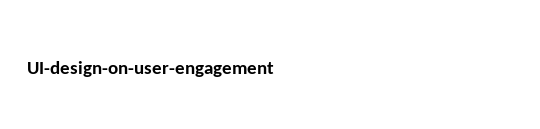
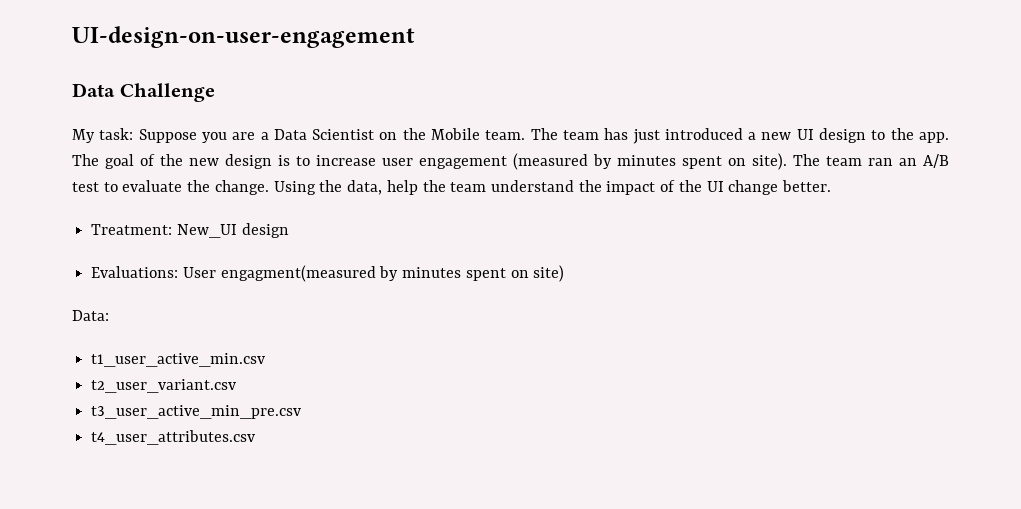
(274, 69) none -> [72,83,215,102] [72,128,950,144] [72,153,949,170] [72,180,832,195] [91,223,289,238] [91,265,565,282] [72,310,109,321] [91,353,266,367] [91,379,237,393] [91,405,302,419] [91,430,256,445] // Data Challenge // My task: Suppose you are a Data Scientist on the Mobile team. The team has just introduced a new UI design to the app. The goal of the new design is to increase user engagement (measured by minutes spent on site). The team ran an A/B test to evaluate the change. Using the data, help the team understand the impact of the UI change better. // Treatment: New_UI design // Evaluations: User engagment(measured by minutes spent on site) // Data: // t1_user_active_min.csv // t2_user_variant.csv // t3_user_active_min_pre.csv // t4_user_attributes.csv

